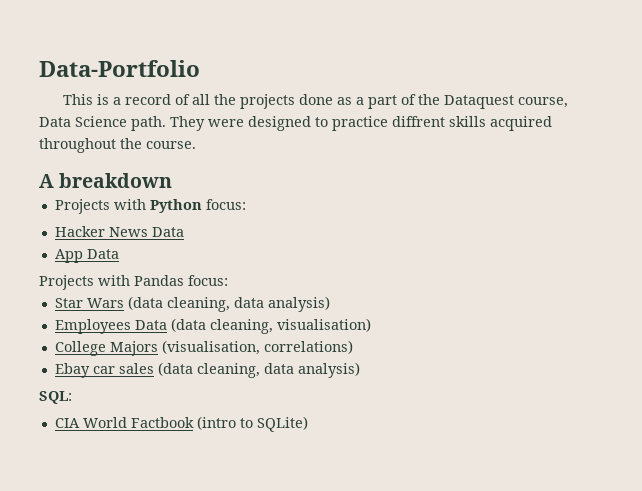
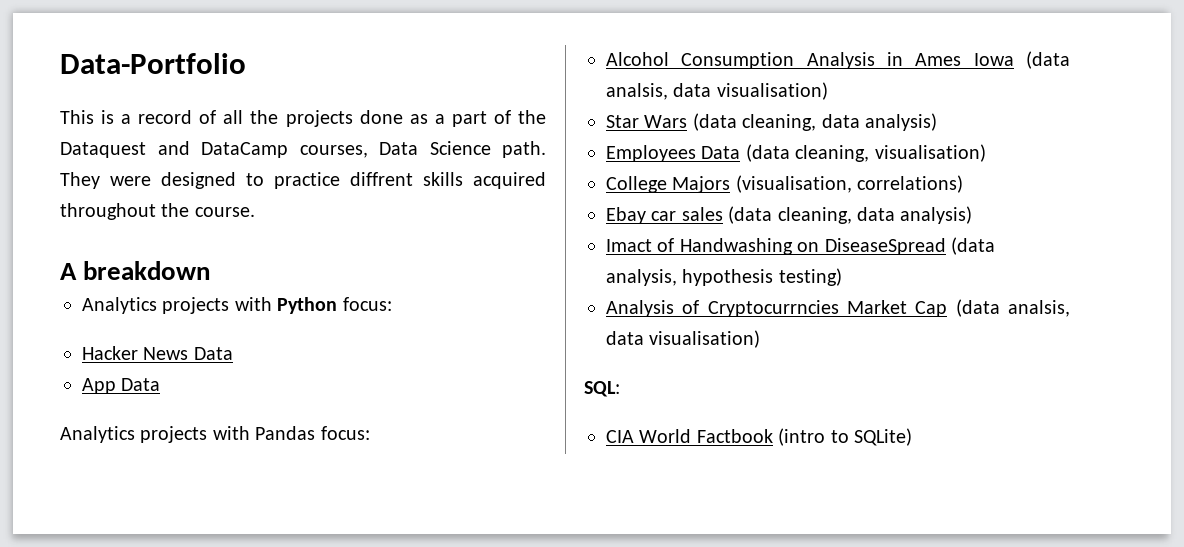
[518,97,569,108] course, -> [157,141,368,158] and DataCamp courses,
[54,199,110,214] Projects -> [82,297,230,314] Analytics projects
[39,275,94,290] Projects -> [60,426,208,443] Analytics projects
(228, 280) none -> [606,51,1070,69] [606,82,828,100] // Alcohol Consumption Analysis in Ames Iowa (data analsis, data visualisation)
(360, 370) none -> [606,237,995,255] [606,268,842,286] [606,299,1070,317] [606,330,761,348] // Imact of Handwashing on DiseaseSpread (data analysis, hypothesis testing) // Analysis of Cryptocurrncies Market Cap (data analsis, data visualisation)

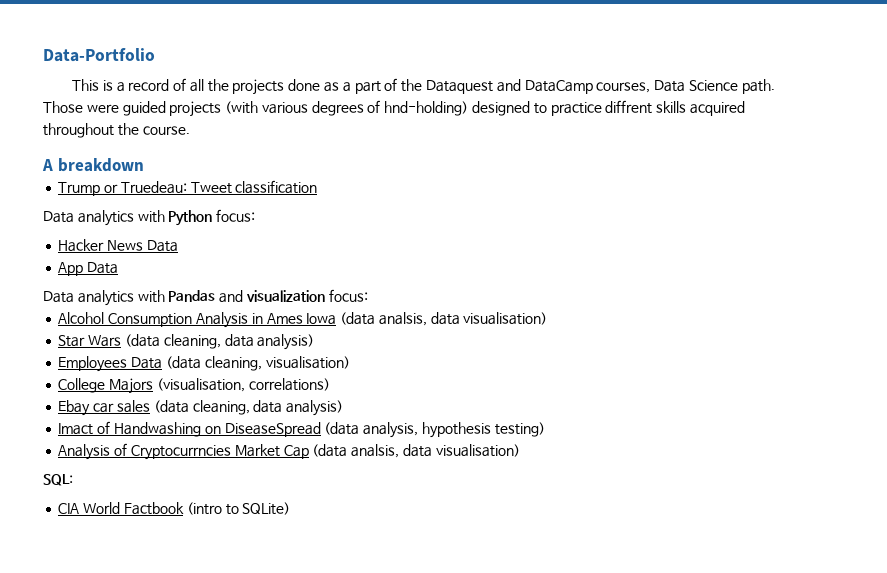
[60,172,151,189] They were -> [43,100,469,117] Those were guided projects (with various degrees of hnd-holding)
[82,297,230,314] Analytics projects -> [58,180,318,196] [43,210,134,226] Trump or Truedeau: Tweet classification // Data analytics
[60,426,316,443] Analytics projects with Pandas -> [43,290,325,306] Data analytics with Pandas and visualization

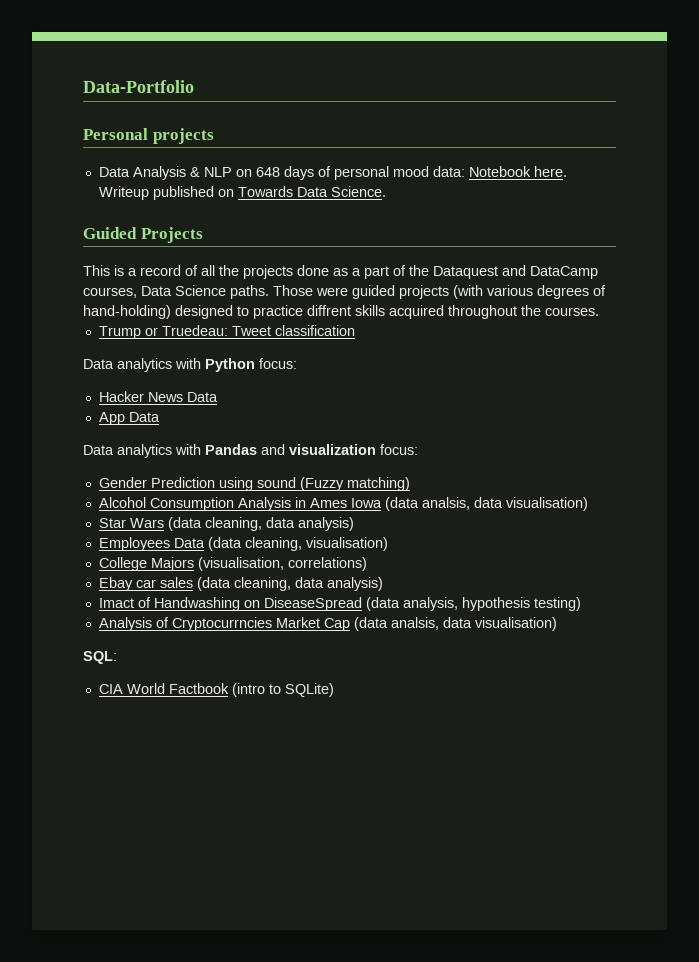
(155, 55) none -> [83,128,214,144] [98,166,567,180] [98,186,386,200] [83,227,203,243] // Personal projects // Data Analysis & NLP on 648 days of personal mood data: Notebook here. Writeup published on Towards Data Science. // Guided Projects
[741,79,775,94] path. -> [230,285,269,299] paths.
[384,101,469,116] hnd-holding) -> [83,305,171,319] hand-holding)
[142,126,190,135] [42,158,144,172] course. // A breakdown -> [545,307,599,316] courses.
(368, 295) none -> [98,477,410,491] // Gender Prediction using sound (Fuzzy matching)

